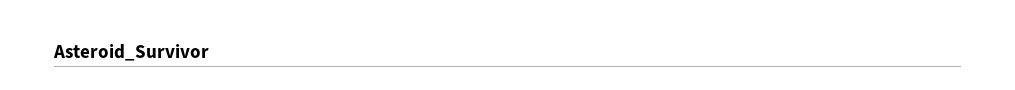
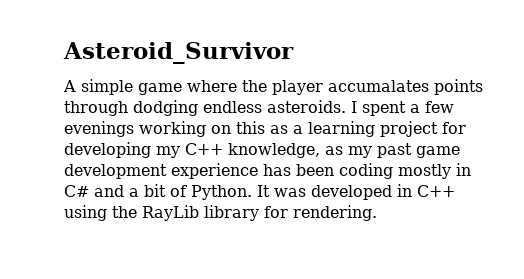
(209, 52) none -> [63,79,483,95] [64,100,454,116] [64,121,466,137] [64,142,460,158] [64,163,471,179] [64,184,455,200] [64,205,377,221] // A simple game where the player accumalates points through dodging endless asteroids. I spent a few evenings working on this as a learning project for developing my C++ knowledge, as my past game development experience has been coding mostly in C# and a bit of Python. It was developed in C++ using the RayLib library for rendering.

